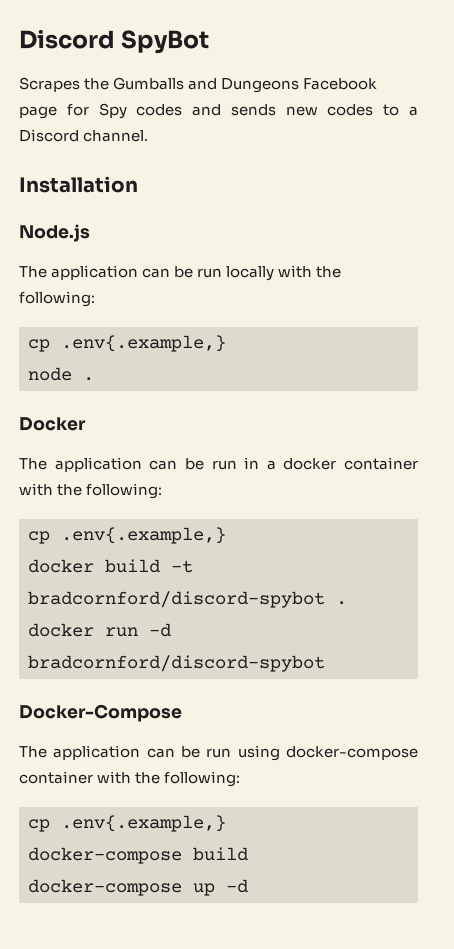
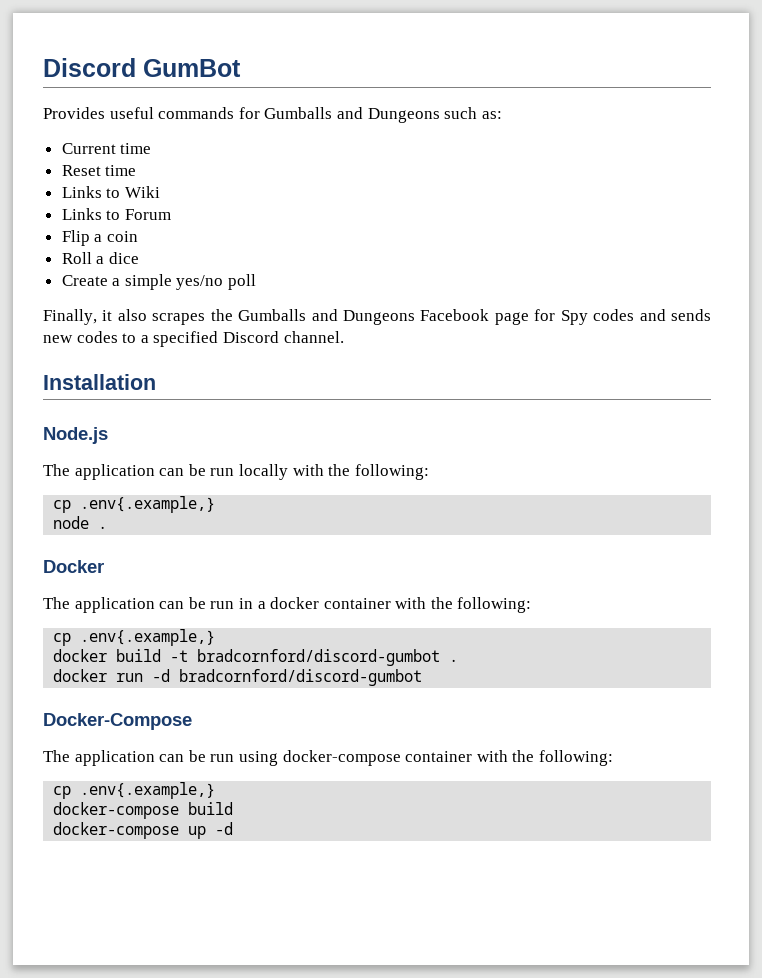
[19,29,210,54] [19,77,80,92] Discord SpyBot // Scrapes -> [43,58,241,77] [43,107,502,123] [61,143,152,154] [61,165,137,176] [61,186,160,198] [61,208,171,220] [61,230,138,246] [61,252,139,264] [61,274,257,290] [43,309,206,325] Discord GumBot // Provides useful commands for Gumballs and Dungeons such as: // Current time // Reset time // Links to Wiki // Links to Forum // Flip a coin // Roll a dice // Create a simple yes/no poll // Finally, it also scrapes
(418, 111) none -> [153,331,219,347] specified
[28,591,325,608] bradcornford/discord-spybot -> [197,649,441,666] bradcornford/discord-gumbot
[28,655,325,672] bradcornford/discord-spybot -> [179,669,423,686] bradcornford/discord-gumbot

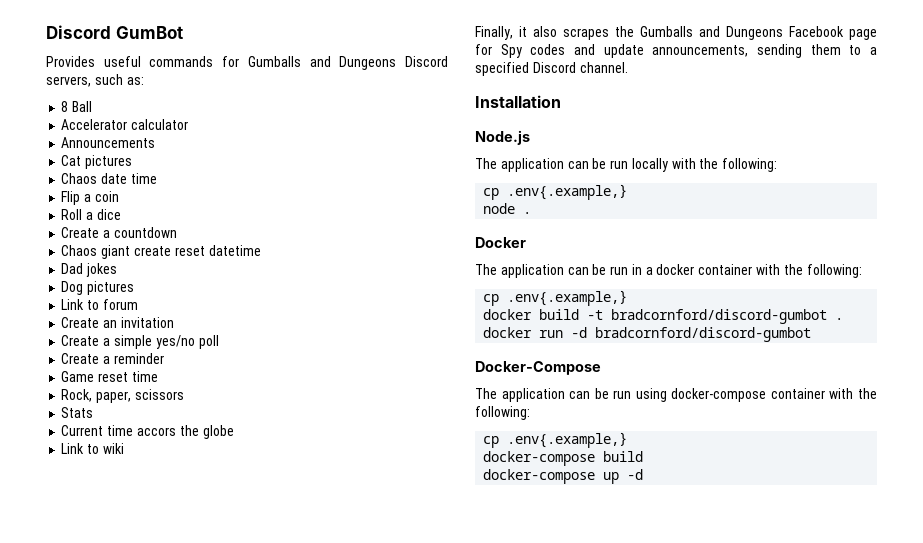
(440, 115) none -> [405,56,448,67] [46,76,91,87] Discord servers,
[61,143,152,154] [61,165,137,176] [61,186,160,198] [61,208,171,220] Current time // Reset time // Links to Wiki // Links to Forum -> [61,101,93,112] [61,119,189,130] [61,137,156,148] [61,155,133,169] [61,173,157,184] 8 Ball // Accelerator calculator // Announcements // Cat pictures // Chaos date time
(139, 258) none -> [61,227,177,238] [61,245,261,259] [61,263,118,277] [61,281,135,295] [61,299,138,310] [61,317,174,328] // Create a countdown // Chaos giant create reset datetime // Dad jokes // Dog pictures // Link to forum // Create an invitation
(257, 282) none -> [61,353,164,364] [61,371,158,382] [61,389,184,403] [61,407,94,418] [61,425,234,439] [61,443,124,454] // Create a reminder // Game reset time // Rock, paper, scissors // Stats // Current time accors the globe // Link to wiki
[671,309,712,321] [43,331,118,343] sends new codes -> [603,44,841,58] update announcements, sending them

